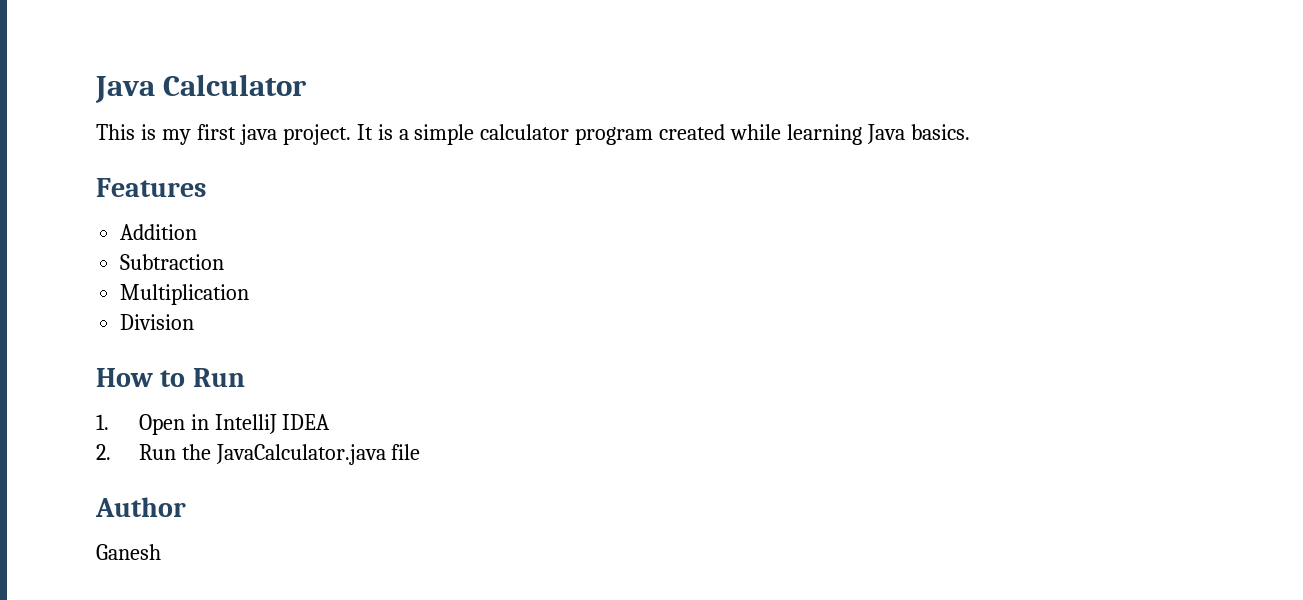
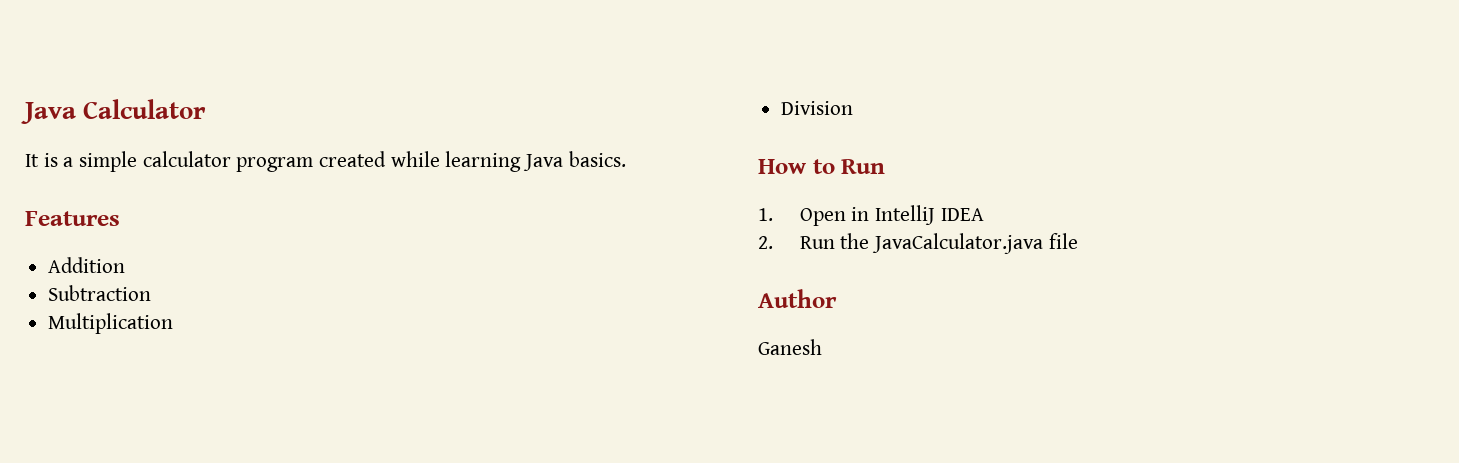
[96,124,351,145] This is my first java project. -> (207, 109) none

